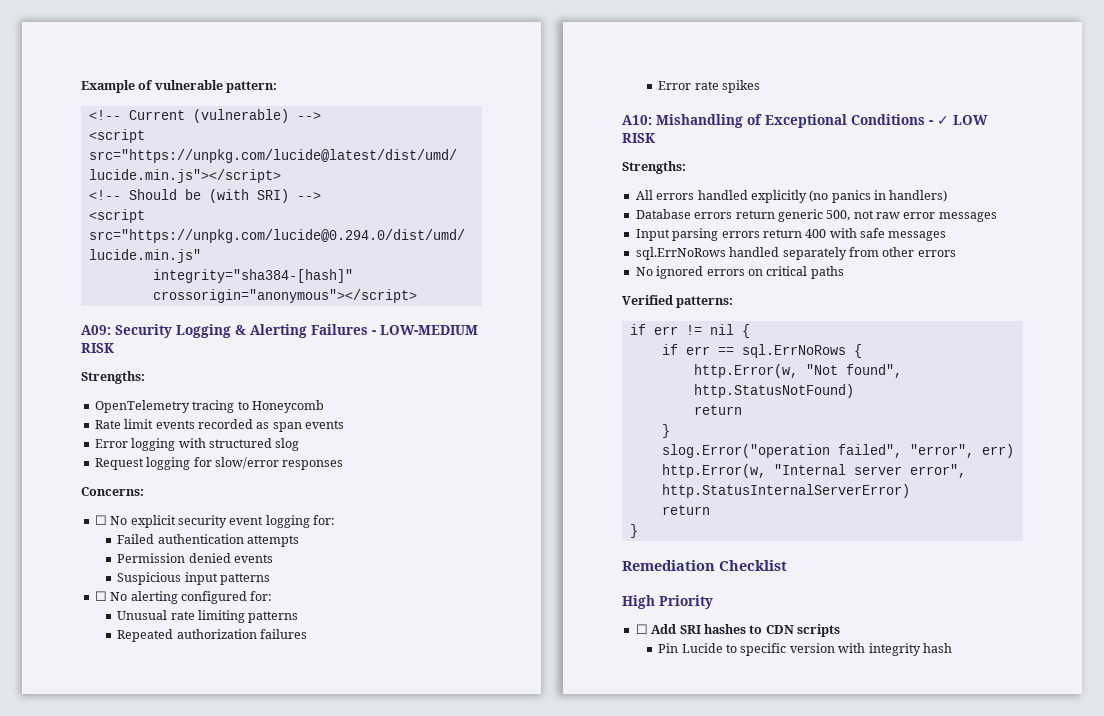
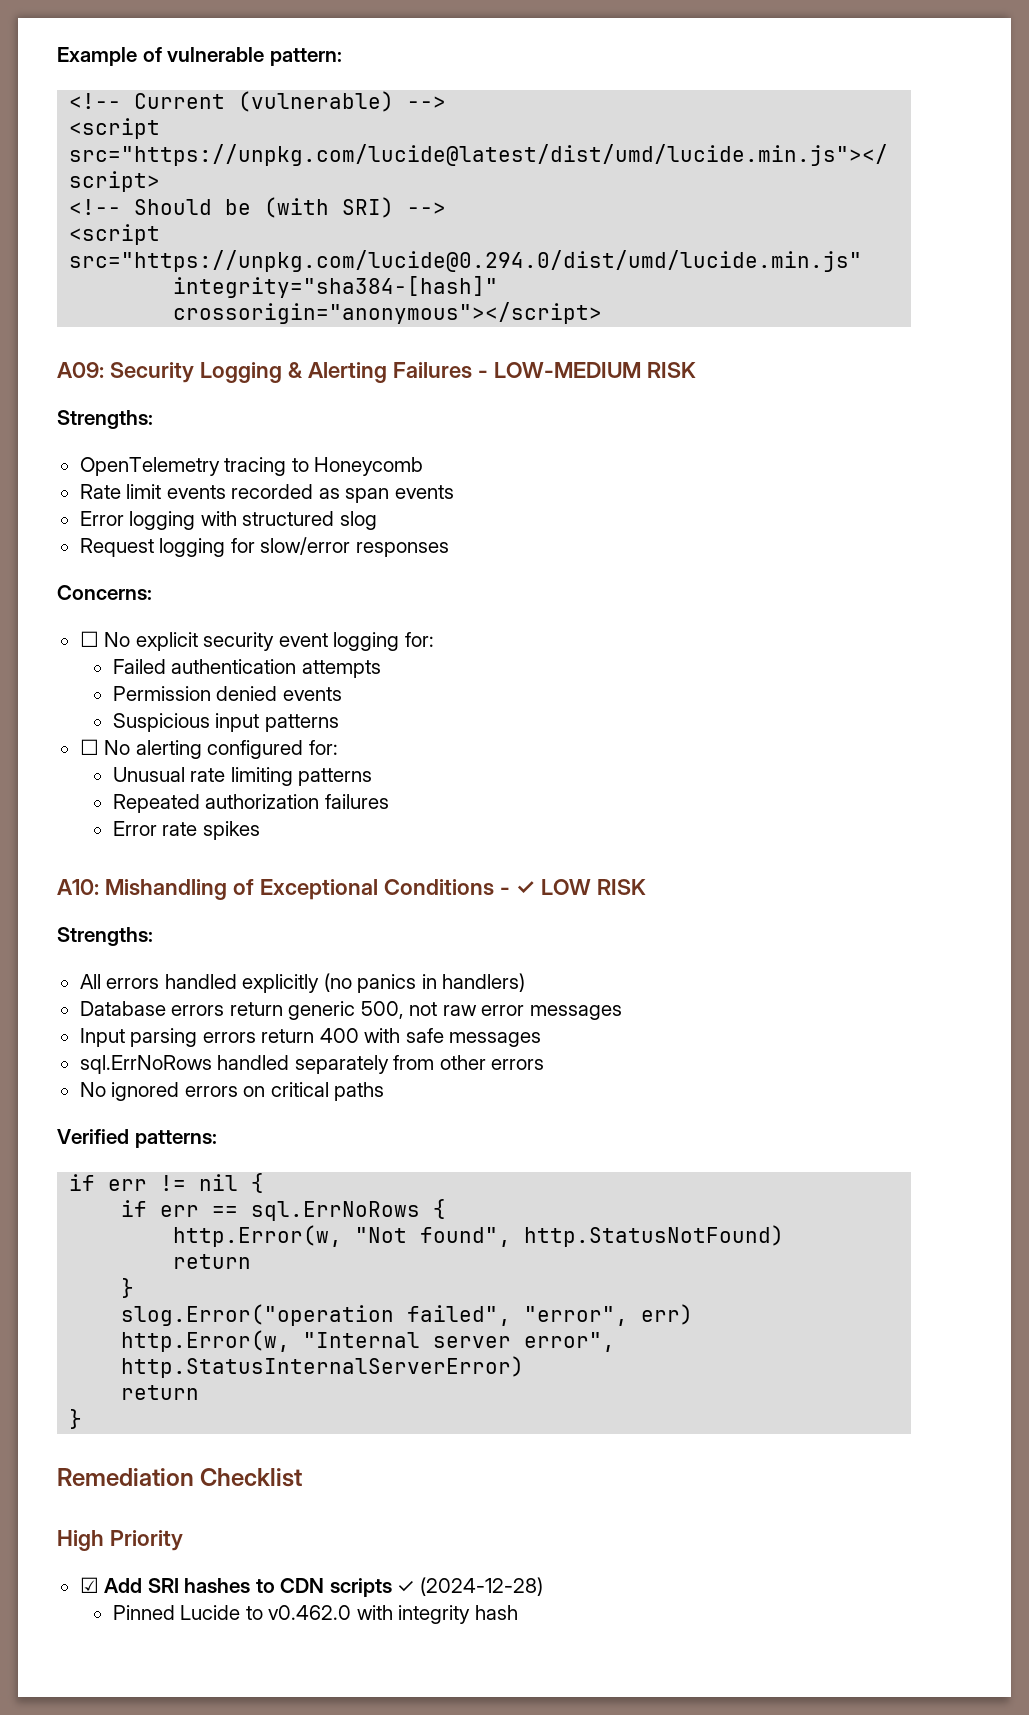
[635,624,648,634] ☐ -> [79,1577,99,1593] ☑
[658,643,835,656] // Pin Lucide to specific version -> [397,1577,543,1596] [112,1605,352,1620] ✓ (2024-12-28) // Pinned Lucide to v0.462.0

